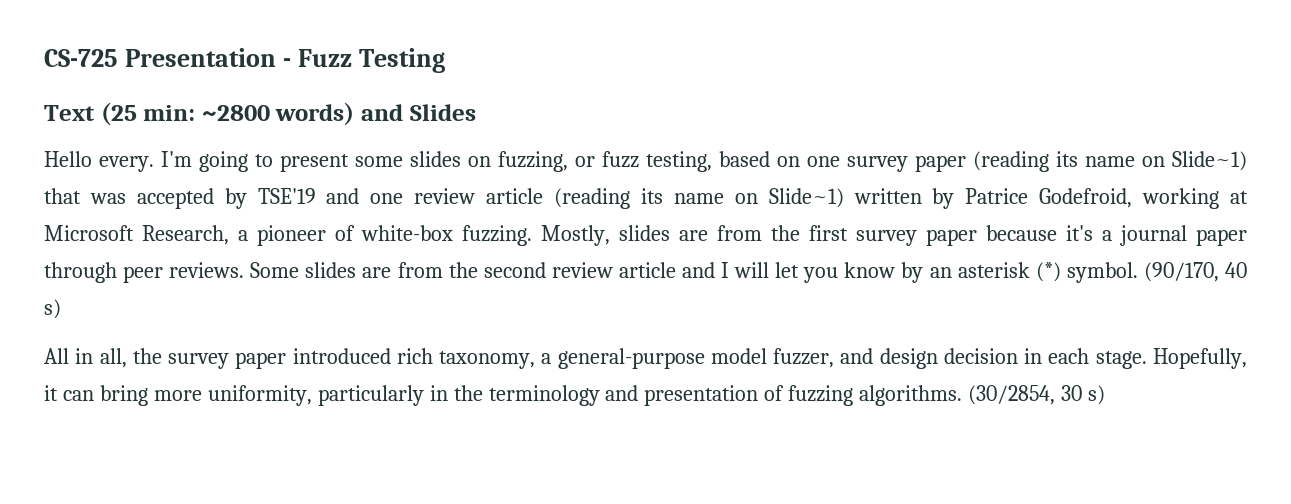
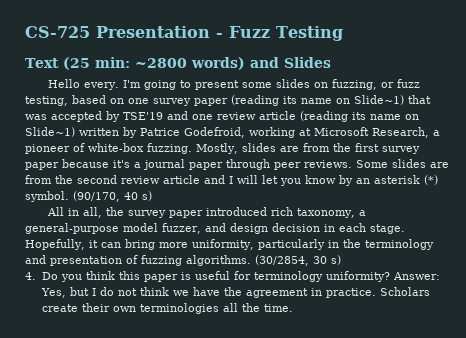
(1106, 395) none -> [25,271,440,282] [40,287,430,298] [41,303,293,314] // 4. Do you think this paper is useful for terminology uniformity? Answer: Yes, but I do not think we have the agreement in practice. Scholars create their own terminologies all the time.

